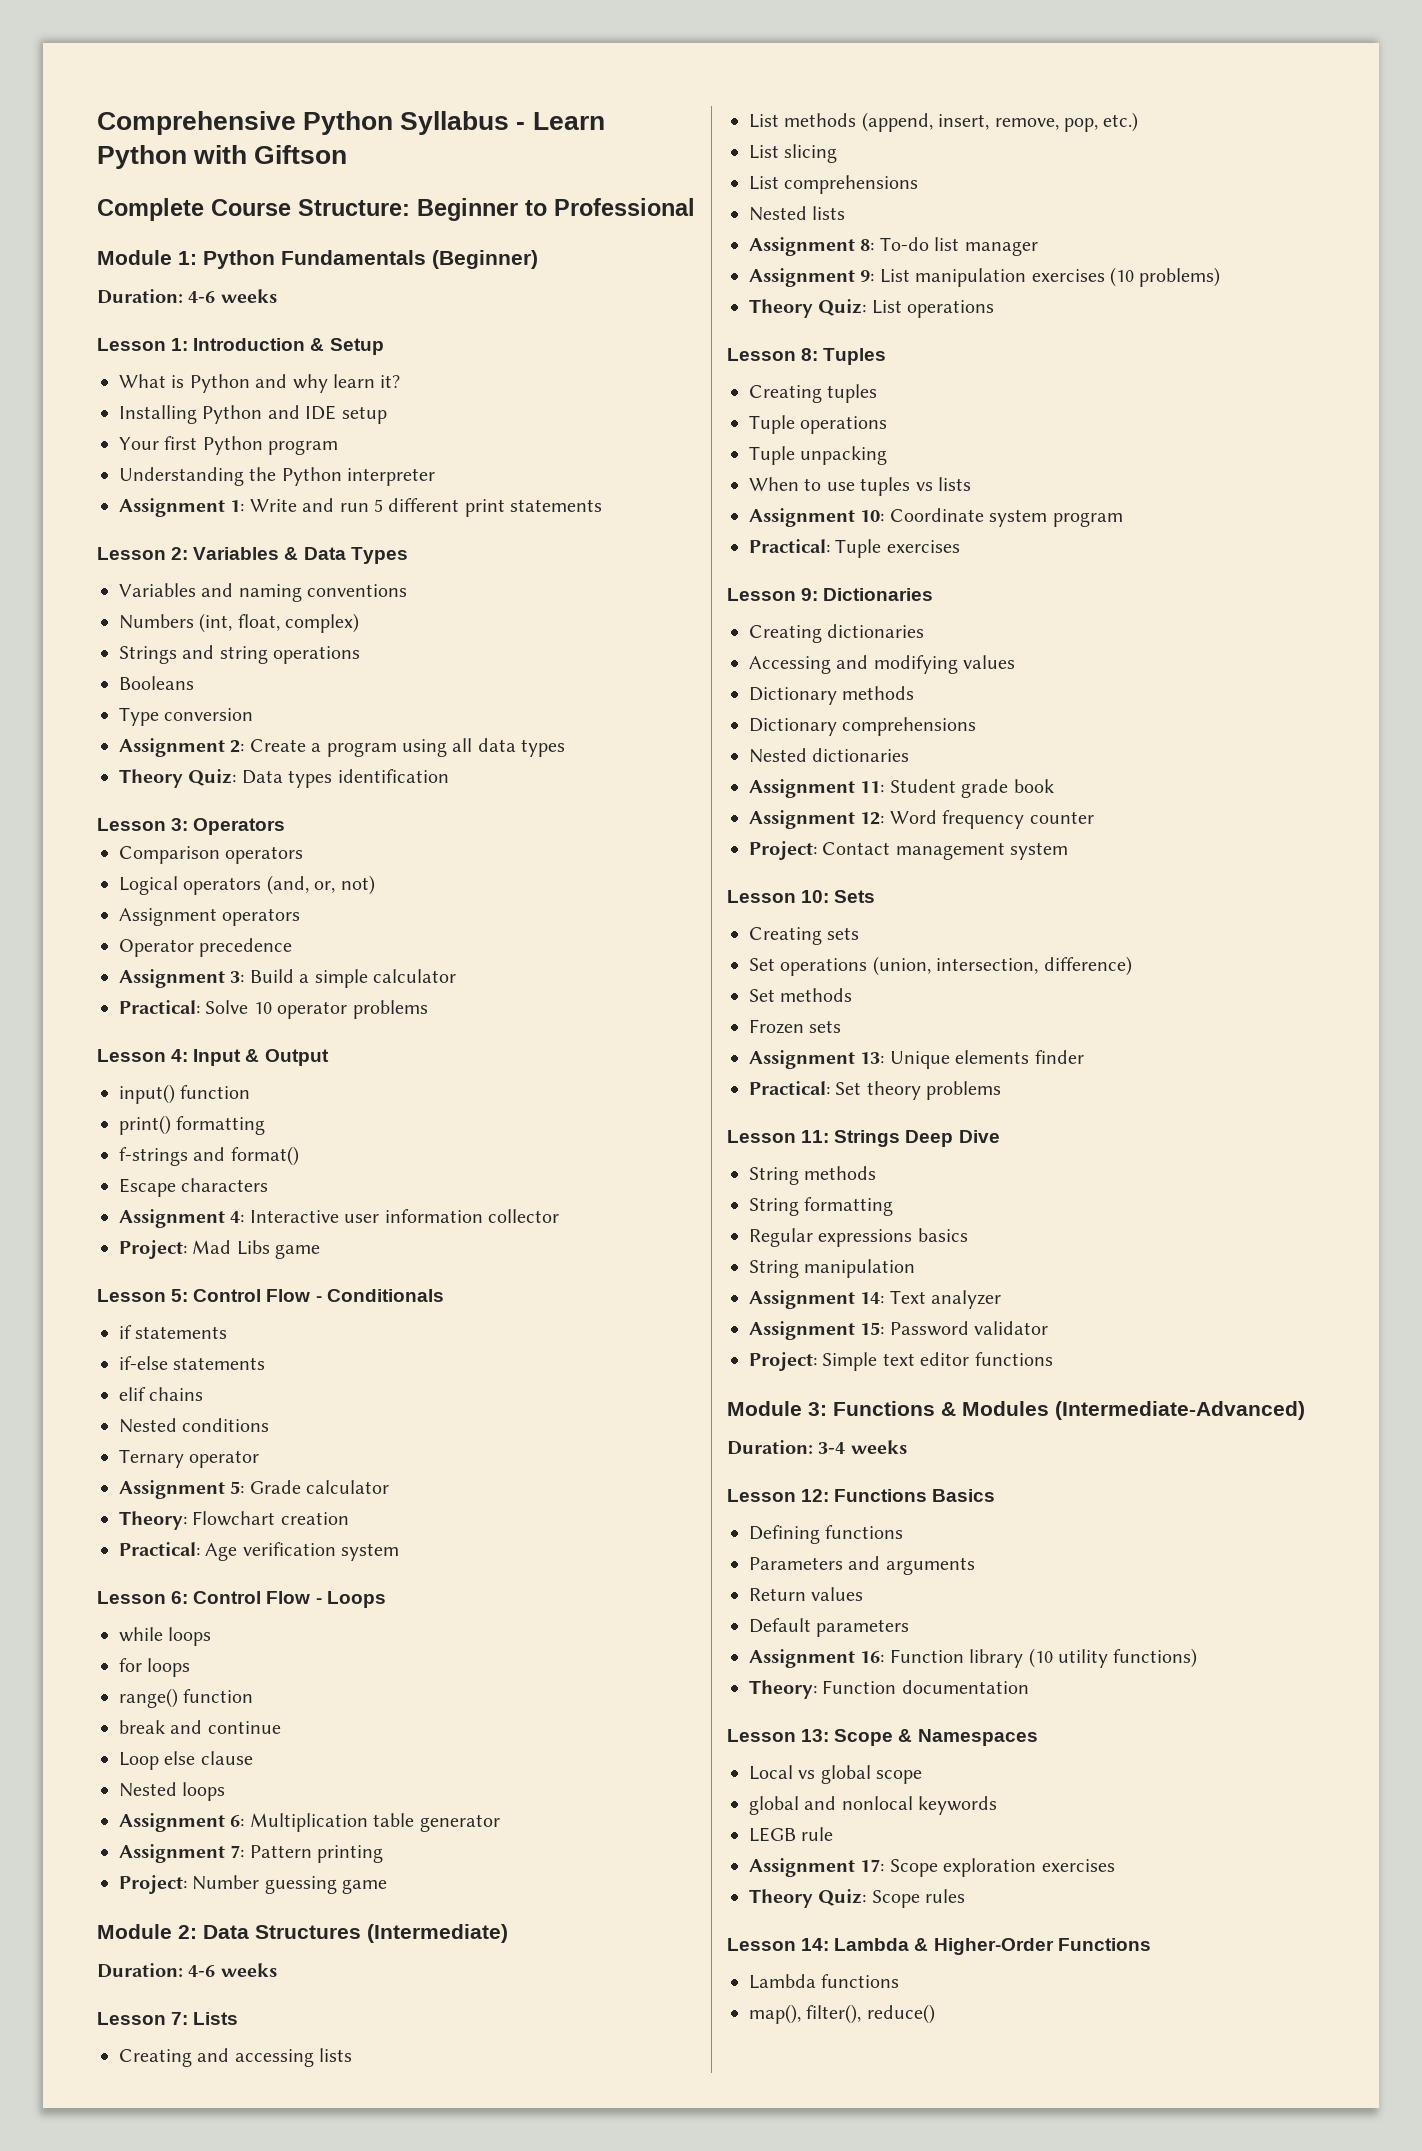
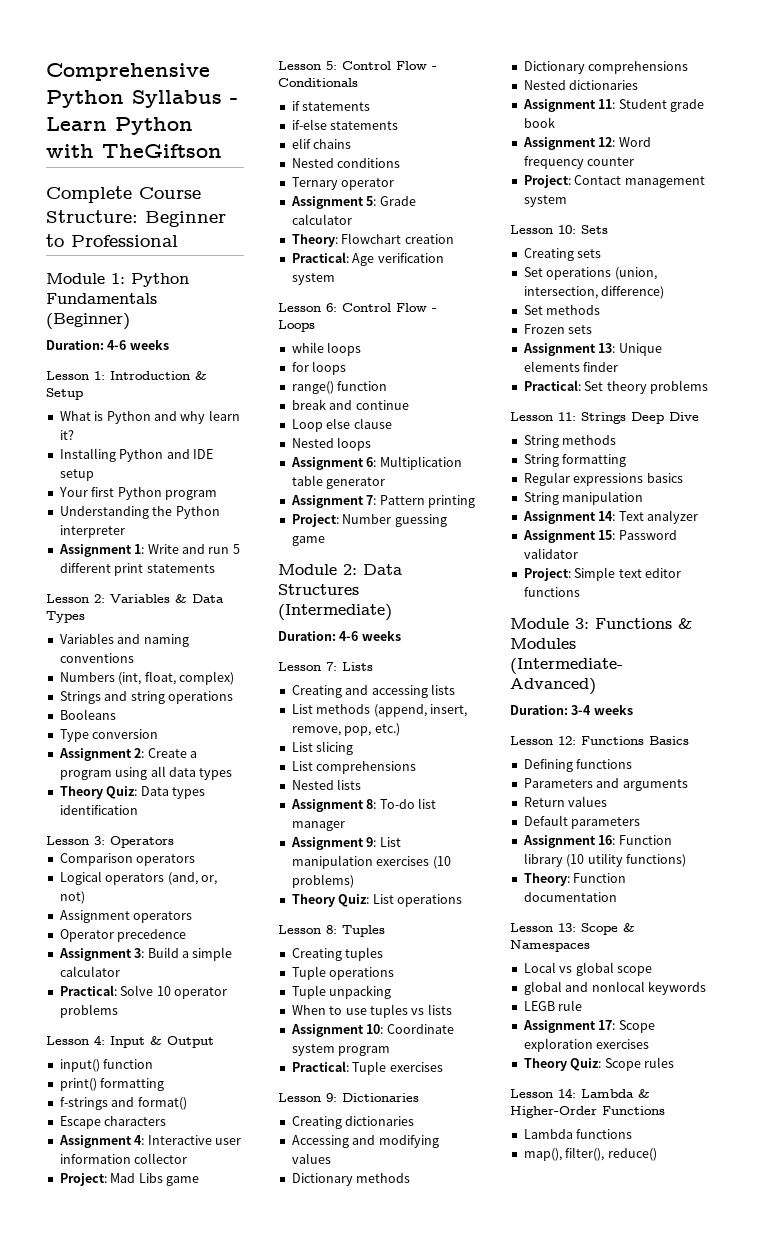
[254,145,348,164] Giftson -> [102,144,222,158] TheGiftson

